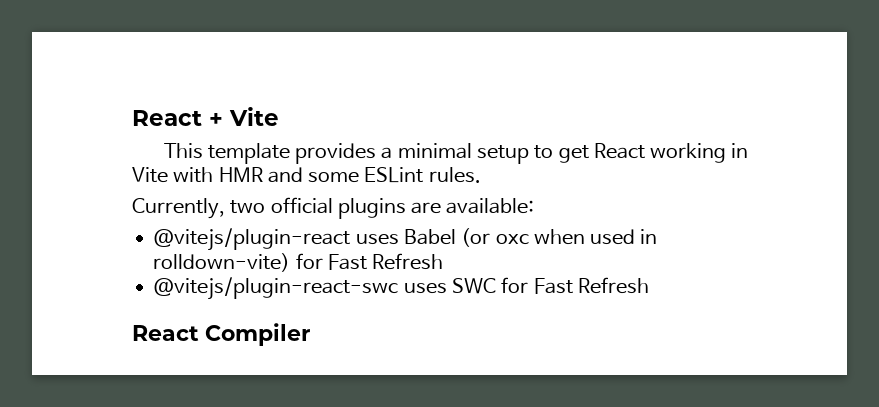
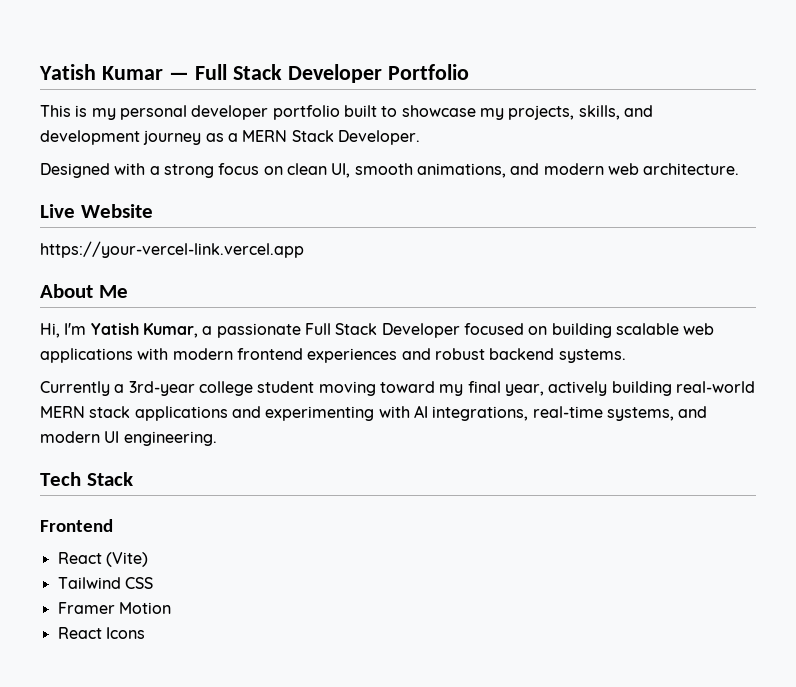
[132,107,279,126] [163,143,749,164] [132,167,481,183] [132,197,535,219] [153,228,658,251] [153,253,444,272] [153,277,649,300] [132,323,310,346] React + Vite // This template provides a minimal setup to get React working in Vite with HMR and some ESLint rules. // Currently, two official plugins are available: // @vitejs/plugin-react uses Babel (or oxc when used in rolldown-vite) for Fast Refresh // @vitejs/plugin-react-swc uses SWC for Fast Refresh // React Compiler -> [39,64,469,83] [40,105,653,120] [40,130,420,145] [40,163,740,178] [40,204,153,218] [40,241,304,258] [40,284,128,298] [40,323,715,338] [40,348,626,363] [40,381,755,396] [40,405,708,421] [40,431,217,446] [40,472,133,486] [40,519,113,532] [57,552,148,567] [57,577,153,589] [57,602,171,614] [57,627,145,639] Yatish Kumar — Full Stack Developer Portfolio // This is my personal developer portfolio built to showcase my projects, skills, and development journey as a MERN Stack Developer. // Designed with a strong focus on clean UI, smooth animations, and modern web architecture. // Live Website // https://your-vercel-link.vercel.app // About Me // Hi, I'm Yatish Kumar, a passionate Full Stack Developer focused on building scalable web applications with modern frontend experiences and robust backend systems. // Currently a 3rd-year college student moving toward my final year, actively building real-world MERN stack applications and experimenting with AI integrations, real-time systems, and modern UI engineering. // Tech Stack // Frontend // React (Vite) // Tailwind CSS // Framer Motion // React Icons

